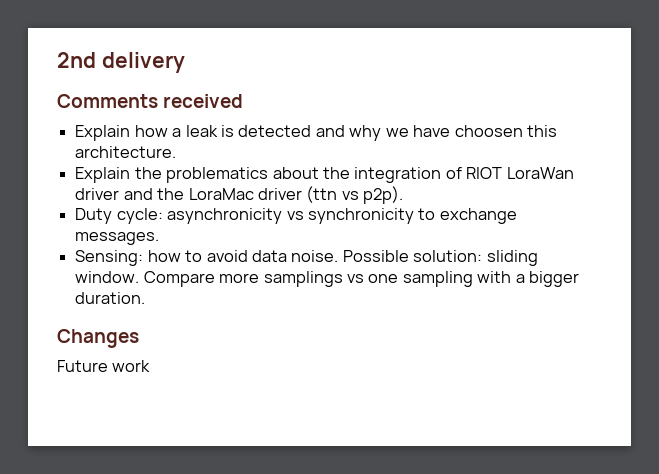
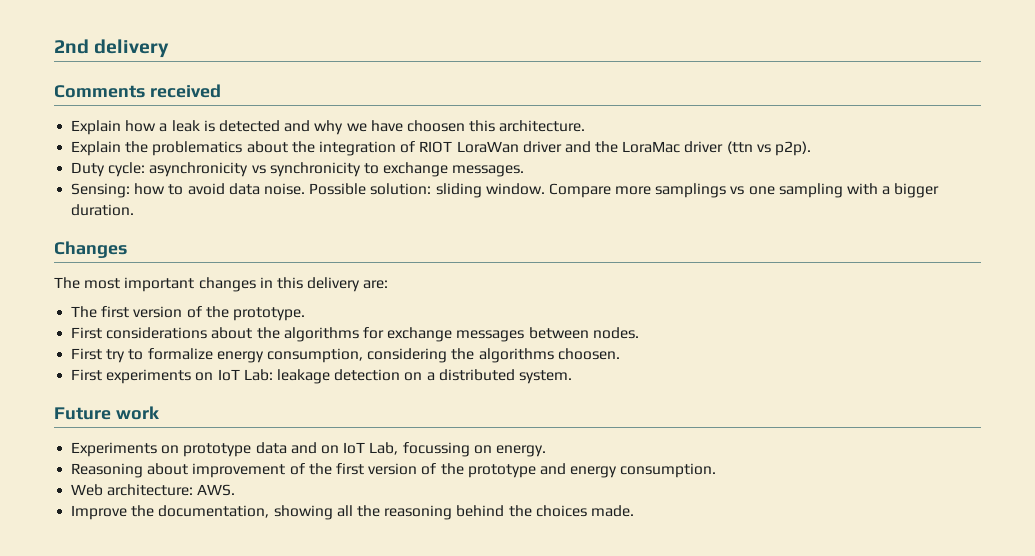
[57,360,151,372] Future work -> [54,277,389,292] [71,306,305,321] [71,327,639,342] [71,348,620,363] [71,369,572,384] [54,406,159,420] [71,442,546,457] [71,463,717,478] [71,484,236,496] [71,505,634,520] The most important changes in this delivery are: // The first version of the prototype. // First considerations about the algorithms for exchange messages between nodes. // First try to formalize energy consumption, considering the algorithms choosen. // First experiments on IoT Lab: leakage detection on a distributed system. // Future work // Experiments on prototype data and on IoT Lab, focussing on energy. // Reasoning about improvement of the first version of the prototype and energy consumption. // Web architecture: AWS. // Improve the documentation, showing all the reasoning behind the choices made.

